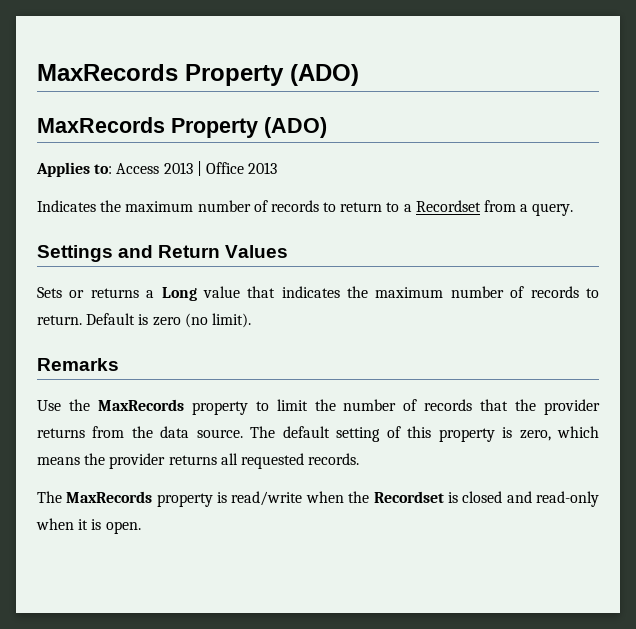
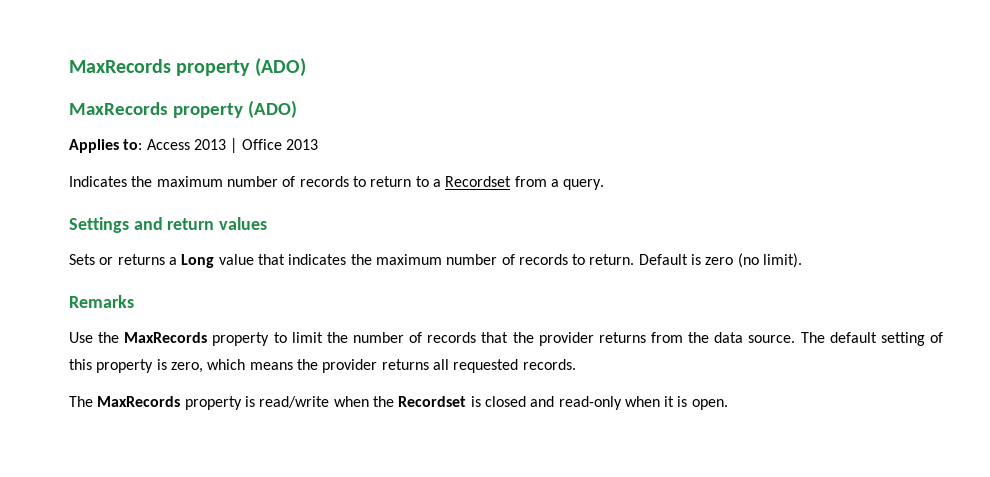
[37,64,284,86] MaxRecords Property -> [69,59,251,76] MaxRecords property
[171,118,258,138] Property -> [172,103,243,118] property
[158,245,289,258] Return Values -> [167,217,268,230] return values

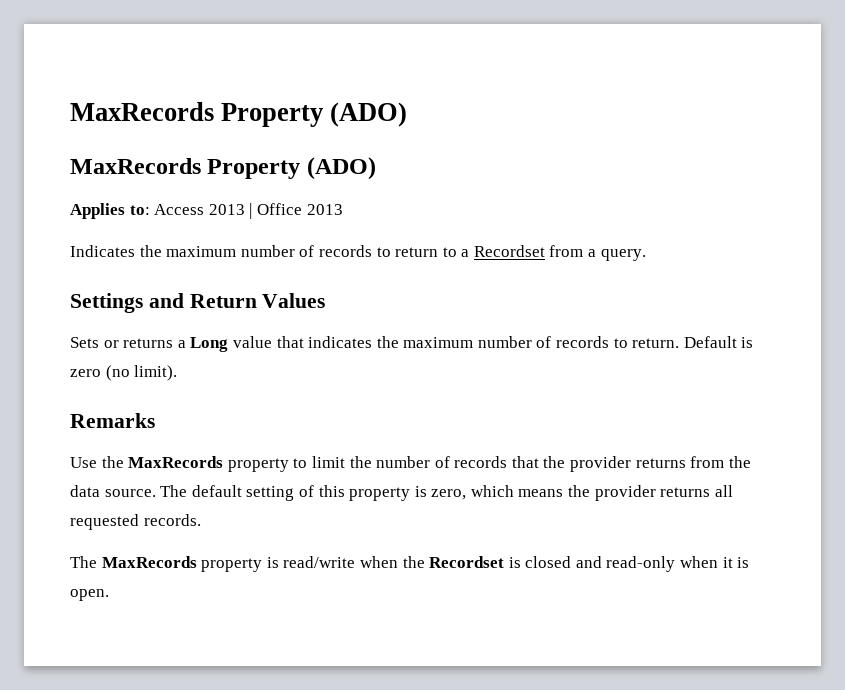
[69,59,251,76] MaxRecords property -> [70,102,324,127] MaxRecords Property
[172,103,243,118] property -> [207,159,301,179] Property
[167,217,268,230] return values -> [189,293,326,308] Return Values

